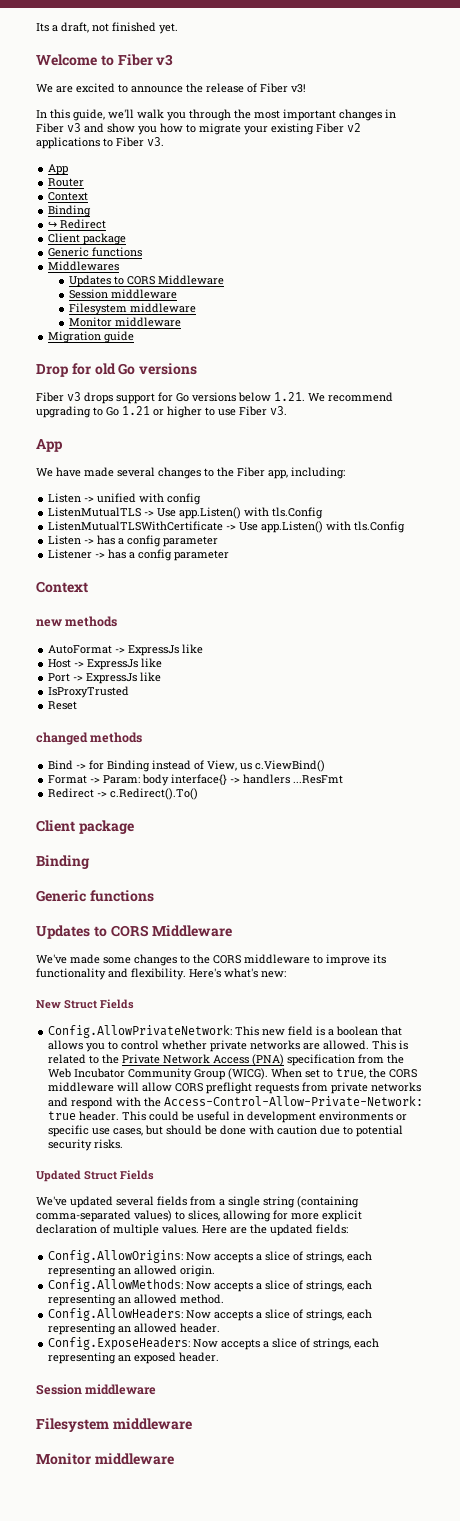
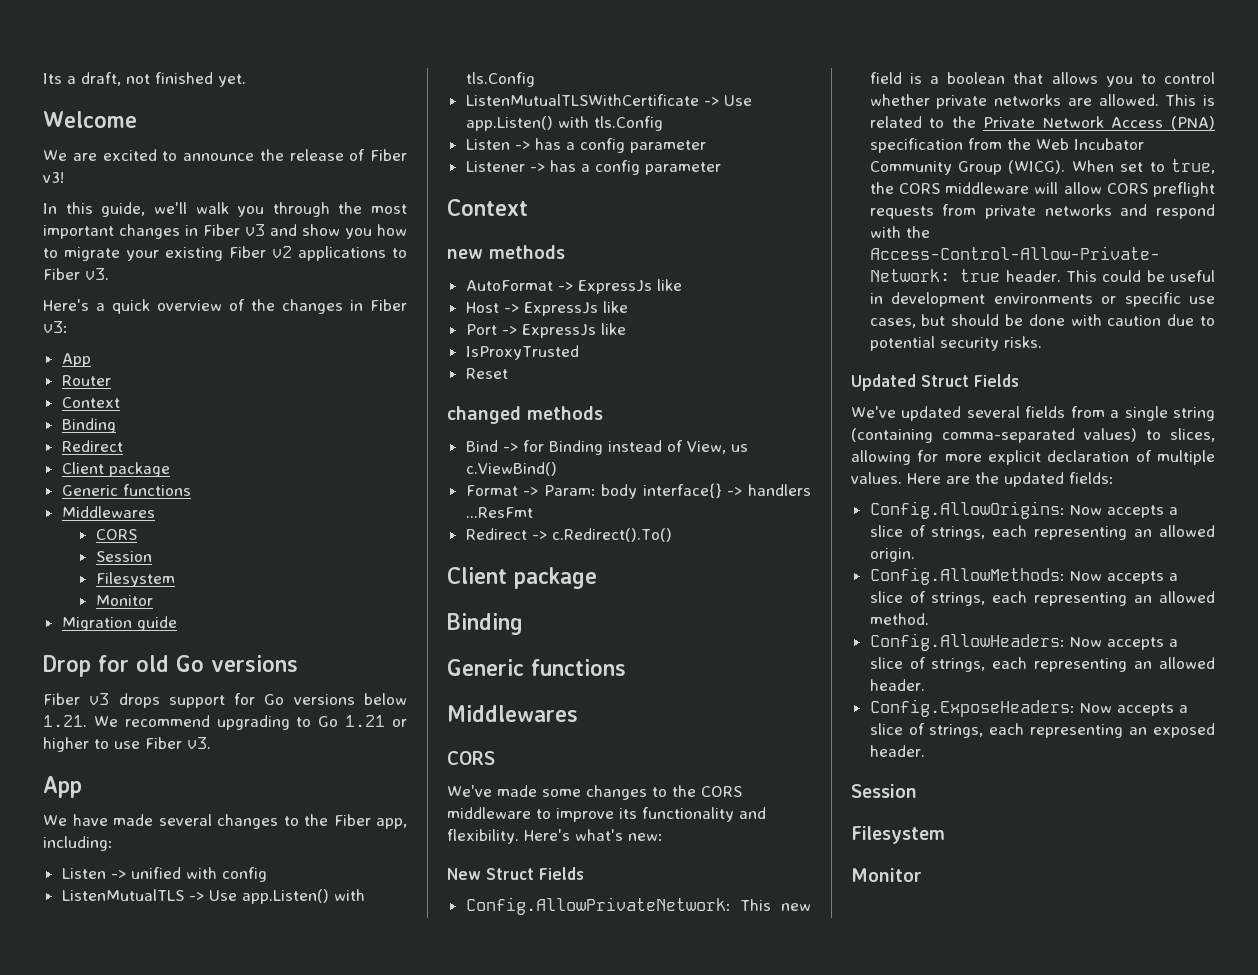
[100,54,174,66] to Fiber v3 -> (137, 119) none
(164, 141) none -> [43,299,407,314] [43,321,68,333] // Here's a quick overview of the changes in Fiber v3:
[48,221,58,228] ↪ -> (116, 425) none
[68,275,224,287] [68,289,177,299] [68,303,196,315] [68,317,181,327] Updates to CORS Middleware // Session middleware // Filesystem middleware // Monitor middleware -> [95,529,137,540] [95,551,152,562] [95,572,175,587] [95,595,153,606] CORS // Session // Filesystem // Monitor
[36,925,233,939] Updates to CORS Middleware -> [447,705,578,722] [447,751,495,765] Middlewares // CORS
[85,1384,157,1395] [36,1418,192,1432] [36,1453,174,1465] middleware // Filesystem middleware // Monitor middleware -> [851,826,945,844] [851,868,922,882] // Filesystem // Monitor

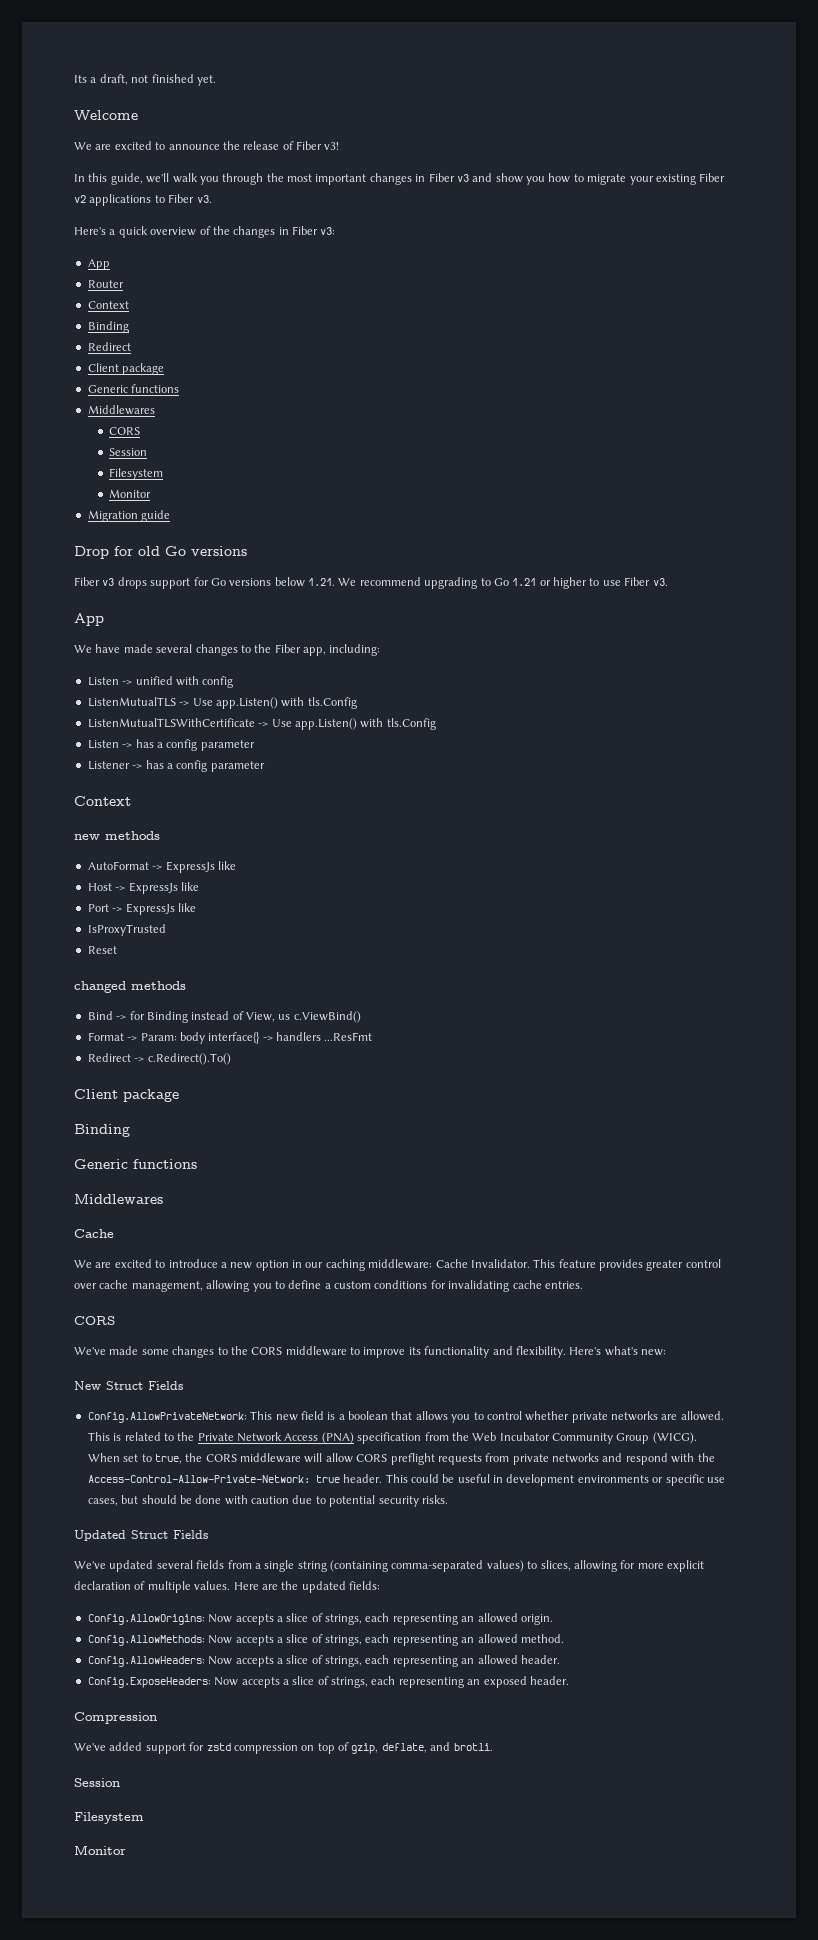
(578, 713) none -> [74,1229,114,1238] [74,1259,721,1271] [74,1280,583,1292] // Cache // We are excited to introduce a new option in our caching middleware: Cache Invalidator. This feature provides greater control over cache management, allowing you to define a custom conditions for invalidating cache entries.
(925, 751) none -> [74,1712,157,1724] [74,1742,493,1754] // Compression // We've added support for zstd compression on top of gzip, deflate, and brotli.

